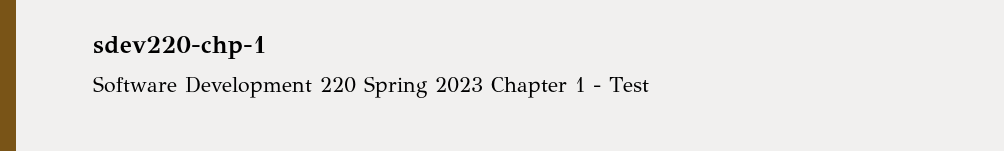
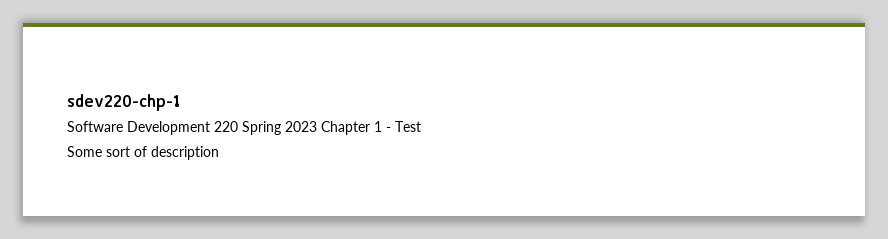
(649, 84) none -> [67,146,219,160] // Some sort of description

